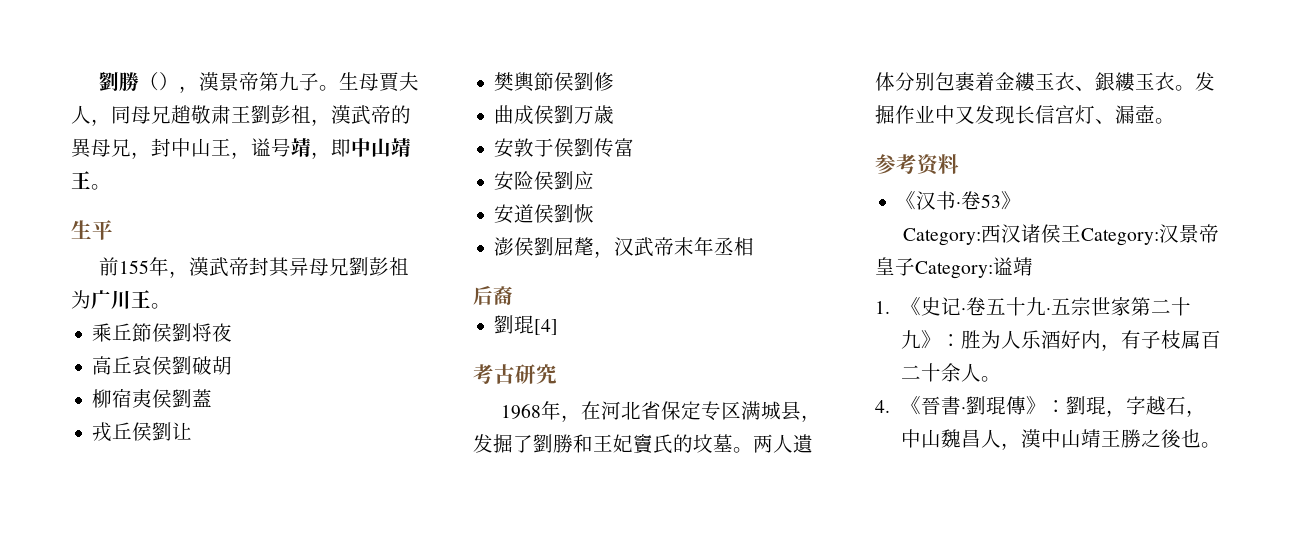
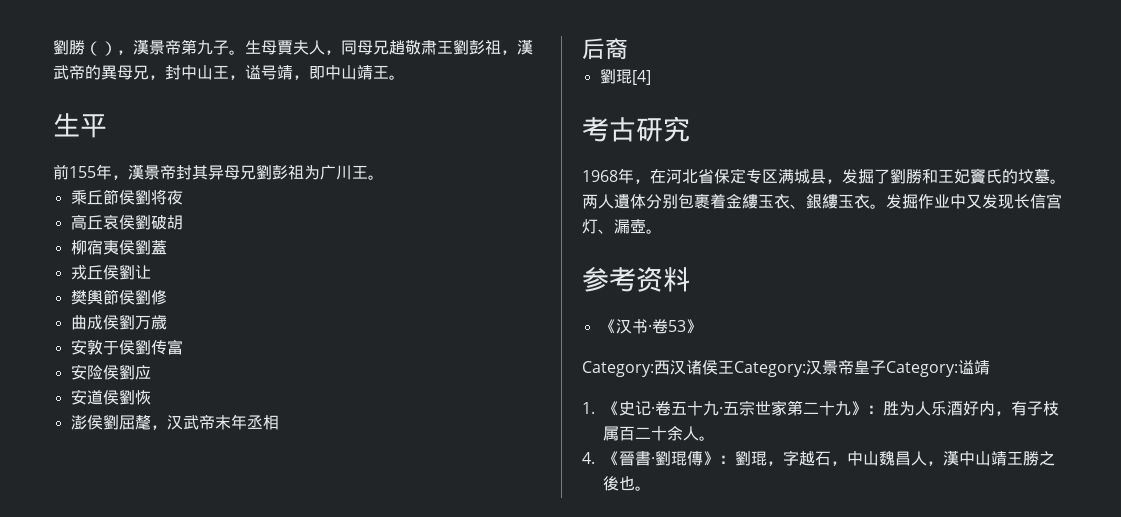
[208,257,229,277] 武 -> [144,165,160,180] 景

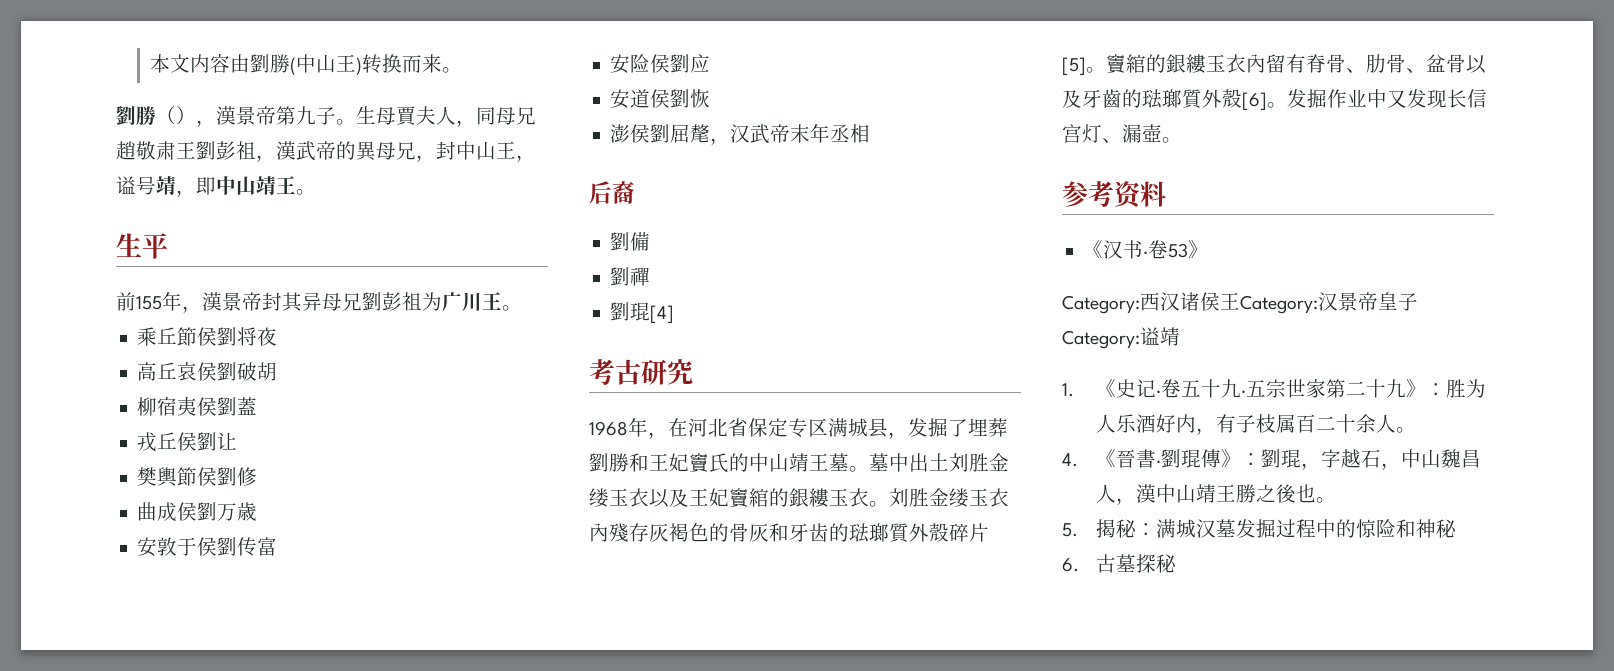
(53, 47) none -> [150,54,463,75] 本文内容由劉勝(中山王)转换而来。 //
(628, 49) none -> [610,232,651,251] [610,267,651,286] // 劉備 // 劉禪
(890, 176) none -> [968,418,1008,437] 埋葬
[1018,169,1066,184] [582,193,870,209] 坟墓。两人遺体分别包裹着金縷玉衣、銀縷玉衣 -> [749,453,1009,472] [589,488,1009,508] [589,523,989,543] [1062,54,1486,76] [1062,89,1267,111] 中山靖王墓。墓中出土刘胜金缕玉衣以及王妃竇綰的銀縷玉衣。刘胜金缕玉衣內殘存灰褐色的骨灰和牙齿的琺瑯質外殼碎片[5]。竇綰的銀縷玉衣內留有脊骨、肋骨、盆骨以及牙齒的琺瑯質外殼[6]
(651, 488) none -> [1062,519,1458,538] [1062,554,1178,573] // 5.揭秘：满城汉墓发掘过程中的惊险和神秘 // 6.古墓探秘

